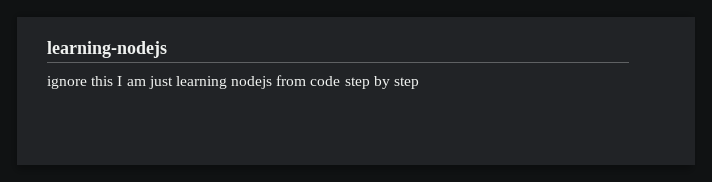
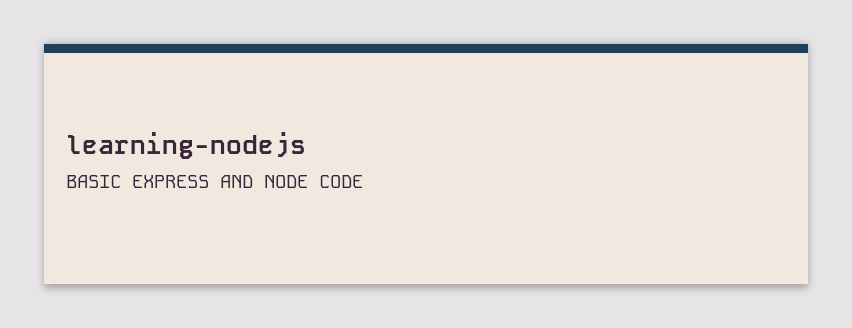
[47,75,420,89] ignore this I am just learning nodejs from code step by step -> [66,175,363,188] BASIC EXPRESS AND NODE CODE

